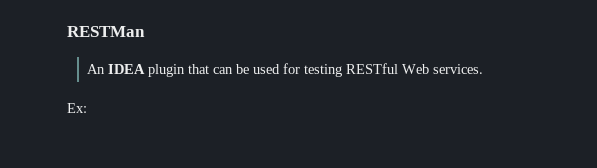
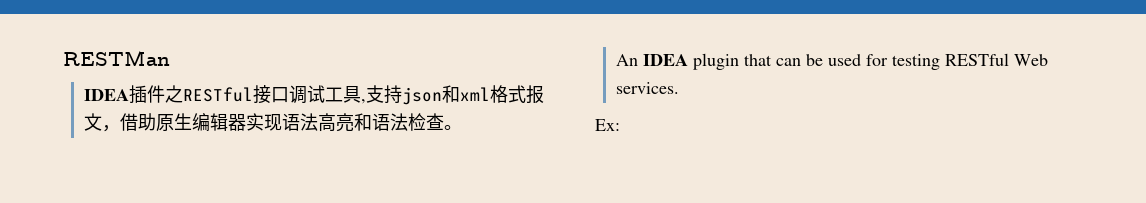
(145, 31) none -> [83,85,544,105] [83,113,462,132] // IDEA插件之RESTful接口调试工具,支持json和xml格式报文，借助原生编辑器实现语法高亮和语法检查。

